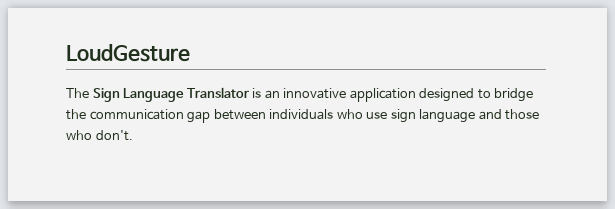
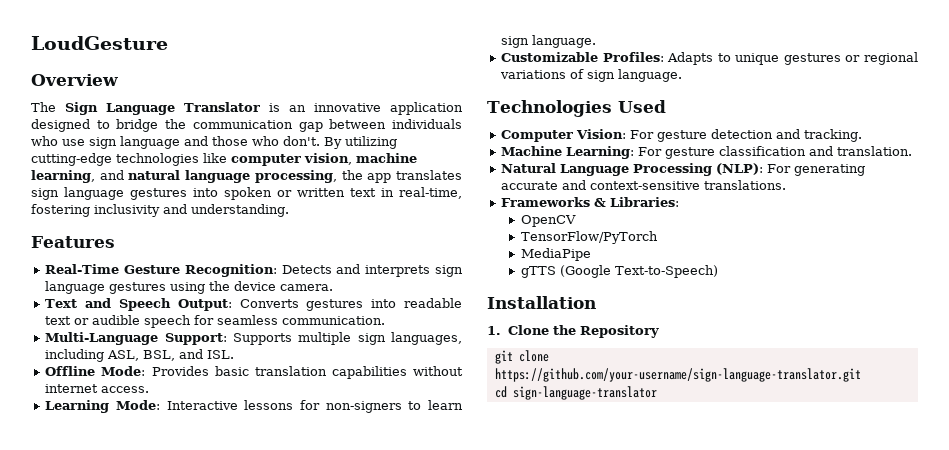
(190, 53) none -> [31,74,118,86] // Overview
(133, 135) none -> [324,136,397,149] [31,153,417,166] [31,170,463,183] [31,187,462,200] [31,204,289,217] [31,236,115,248] [45,264,463,277] [45,281,334,294] [45,298,462,311] [45,315,386,328] [45,332,462,345] [45,349,235,362] [45,366,463,379] [45,384,150,393] [45,400,463,413] [501,35,597,48] [501,52,918,65] [500,69,683,82] [487,100,666,117] [501,129,863,142] [501,146,913,159] [501,163,866,176] [501,180,787,190] [501,197,680,207] [520,215,576,227] [520,231,658,244] [520,248,591,261] [520,265,718,278] [487,296,596,309] [487,325,659,338] [494,350,549,364] [494,368,861,382] [494,386,657,400] By utilizing cutting-edge technologies like computer vision, machine learning, and natural language processing, the app translates sign language gestures into spoken or written text in real-time, fostering inclusivity and understanding. // Features // Real-Time Gesture Recognition: Detects and interprets sign language gestures using the device camera. // Text and Speech Output: Converts gestures into readable text or audible speech for seamless communication. // Multi-Language Support: Supports multiple sign languages, including ASL, BSL, and ISL. // Offline Mode: Provides basic translation capabilities without internet access. // Learning Mode: Interactive lessons for non-signers to learn sign language. // Customizable Profiles: Adapts to unique gestures or regional variations of sign language. // Technologies Used // Computer Vision: For gesture detection and tracking. // Machine Learning: For gesture classification and translation. // Natural Language Processing (NLP): For generating accurate and context-sensitive translations. // Frameworks & Libraries: // OpenCV // TensorFlow/PyTorch // MediaPipe // gTTS (Google Text-to-Speech) // Installation // 1. Clone the Repository // git clone https://github.com/your-username/sign-language-translator.git // cd sign-language-translator

